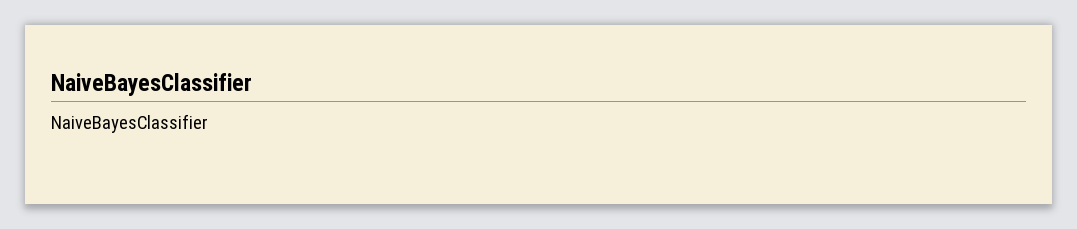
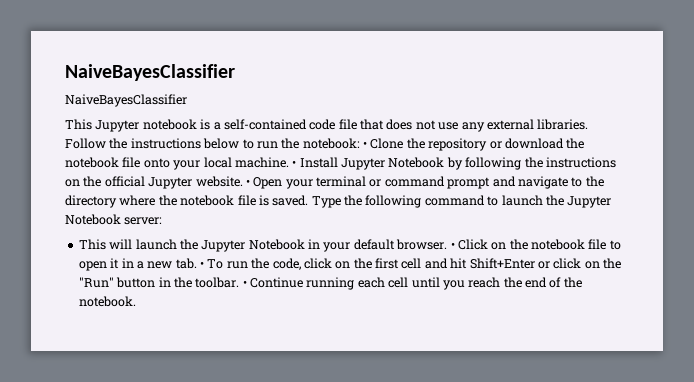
(208, 123) none -> [65,119,589,132] [65,138,585,151] [65,157,616,170] [65,176,604,189] [65,195,612,208] [65,214,163,225] [78,239,621,252] [78,258,621,271] [78,277,582,290] [78,296,136,307] // This Jupyter notebook is a self-contained code file that does not use any external libraries. Follow the instructions below to run the notebook: • Clone the repository or download the notebook file onto your local machine. • Install Jupyter Notebook by following the instructions on the official Jupyter website. • Open your terminal or command prompt and navigate to the directory where the notebook file is saved. Type the following command to launch the Jupyter Notebook server: // This will launch the Jupyter Notebook in your default browser. • Click on the notebook file to open it in a new tab. • To run the code, click on the first cell and hit Shift+Enter or click on the "Run" button in the toolbar. • Continue running each cell until you reach the end of the notebook.

